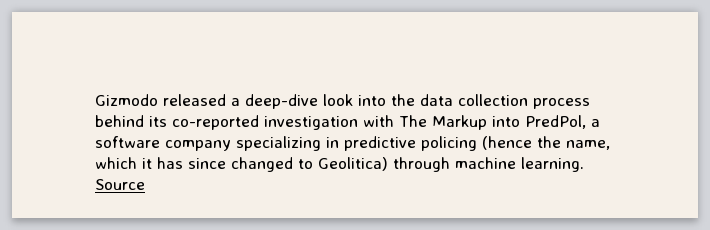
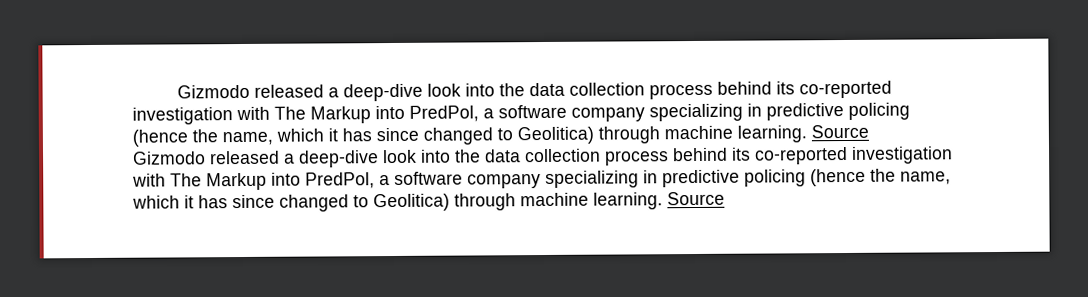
(145, 184) none -> [133,146,953,168] [132,168,951,191] [132,191,725,212] // Gizmodo released a deep-dive look into the data collection process behind its co-reported investigation with The Markup into PredPol, a software company specializing in predictive policing (hence the name, which it has since changed to Geolitica) through machine learning. Source

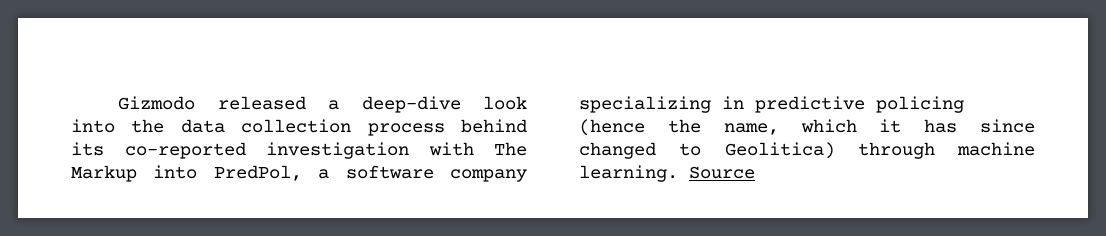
[133,146,953,168] [132,168,951,191] [132,191,725,212] // Gizmodo released a deep-dive look into the data collection process behind its co-reported investigation with The Markup into PredPol, a software company specializing in predictive policing (hence the name, which it has since changed to Geolitica) through machine learning. Source -> (755, 172) none

